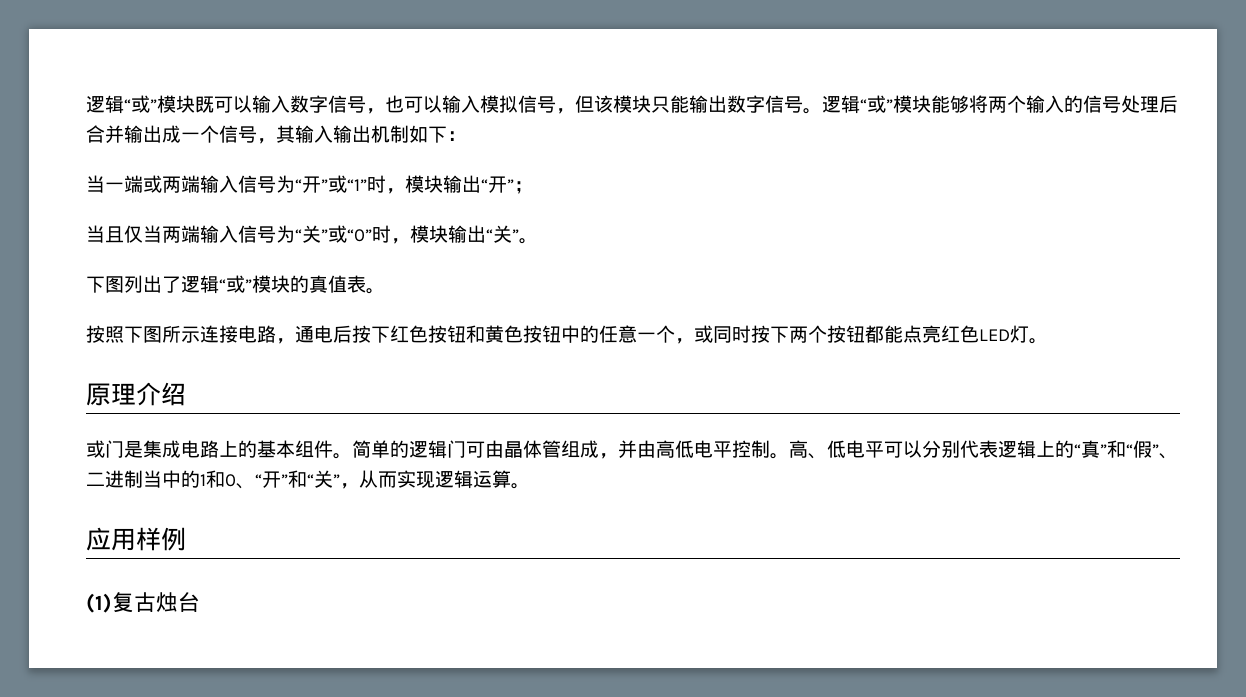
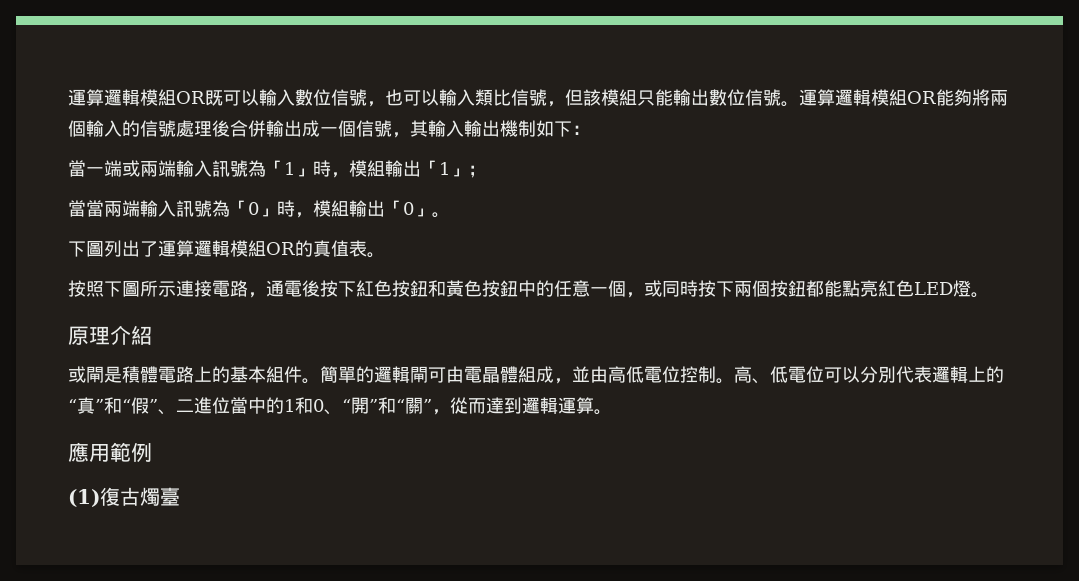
[86,95,1178,114] [86,125,466,144] [86,175,533,194] [86,225,538,244] [86,275,385,294] [86,325,1029,344] 逻辑“或”模块既可以输入数字信号，也可以输入模拟信号，但该模块只能输出数字信号。逻辑“或”模块能够将两个输入的信号处理后合并输出成一个信号，其输入输出机制如下： // 当一端或两端输入信号为“开”或“1”时，模块输出“开”； // 当且仅当两端输入信号为“关”或“0”时，模块输出“关”。 // 下图列出了逻辑“或”模块的真值表。 // 按照下图所示连接电路，通电后按下红色按钮和黄色按钮中的任意一个，或同时按下两个按钮都能点亮红色LED灯 -> [68,89,1008,107] [68,120,590,138] [68,160,486,178] [68,200,450,218] [68,240,385,258] [68,280,971,298] 運算邏輯模組OR既可以輸入數位信號，也可以輸入類比信號，但該模組只能輸出數位信號。運算邏輯模組OR能夠將兩個輸入的信號處理後合併輸出成一個信號，其輸入輸出機制如下： // 當一端或兩端輸入訊號為「1」時，模組輸出「1」； // 當當兩端輸入訊號為「0」時，模組輸出「0」。 // 下圖列出了運算邏輯模組OR的真值表。 // 按照下圖所示連接電路，通電後按下紅色按鈕和黃色按鈕中的任意一個，或同時按下兩個按鈕都能點亮紅色LED燈
[161,382,186,406] [86,440,1036,459] 绍 // 或门是集成电路上的基本组件。简单的逻辑门可由晶体管组成，并由高低电平控制。高、低电平可以分别代表逻辑 -> [131,326,152,345] [68,366,968,384] 紹 // 或閘是積體電路上的基本組件。簡單的邏輯閘可由電晶體組成，並由高低電位控制。高、低電位可以分別代表邏輯
[105,470,162,488] 进制当 -> [194,397,248,414] 進位當
[262,470,492,489] 开”和“关”，从而实现逻辑运 -> [351,397,576,415] 開”和“關”，從而達到邏輯運
[86,527,161,551] 应用样 -> [68,442,131,462] 應用範
[112,592,200,613] 复古烛台 -> [100,487,180,506] 復古燭臺

